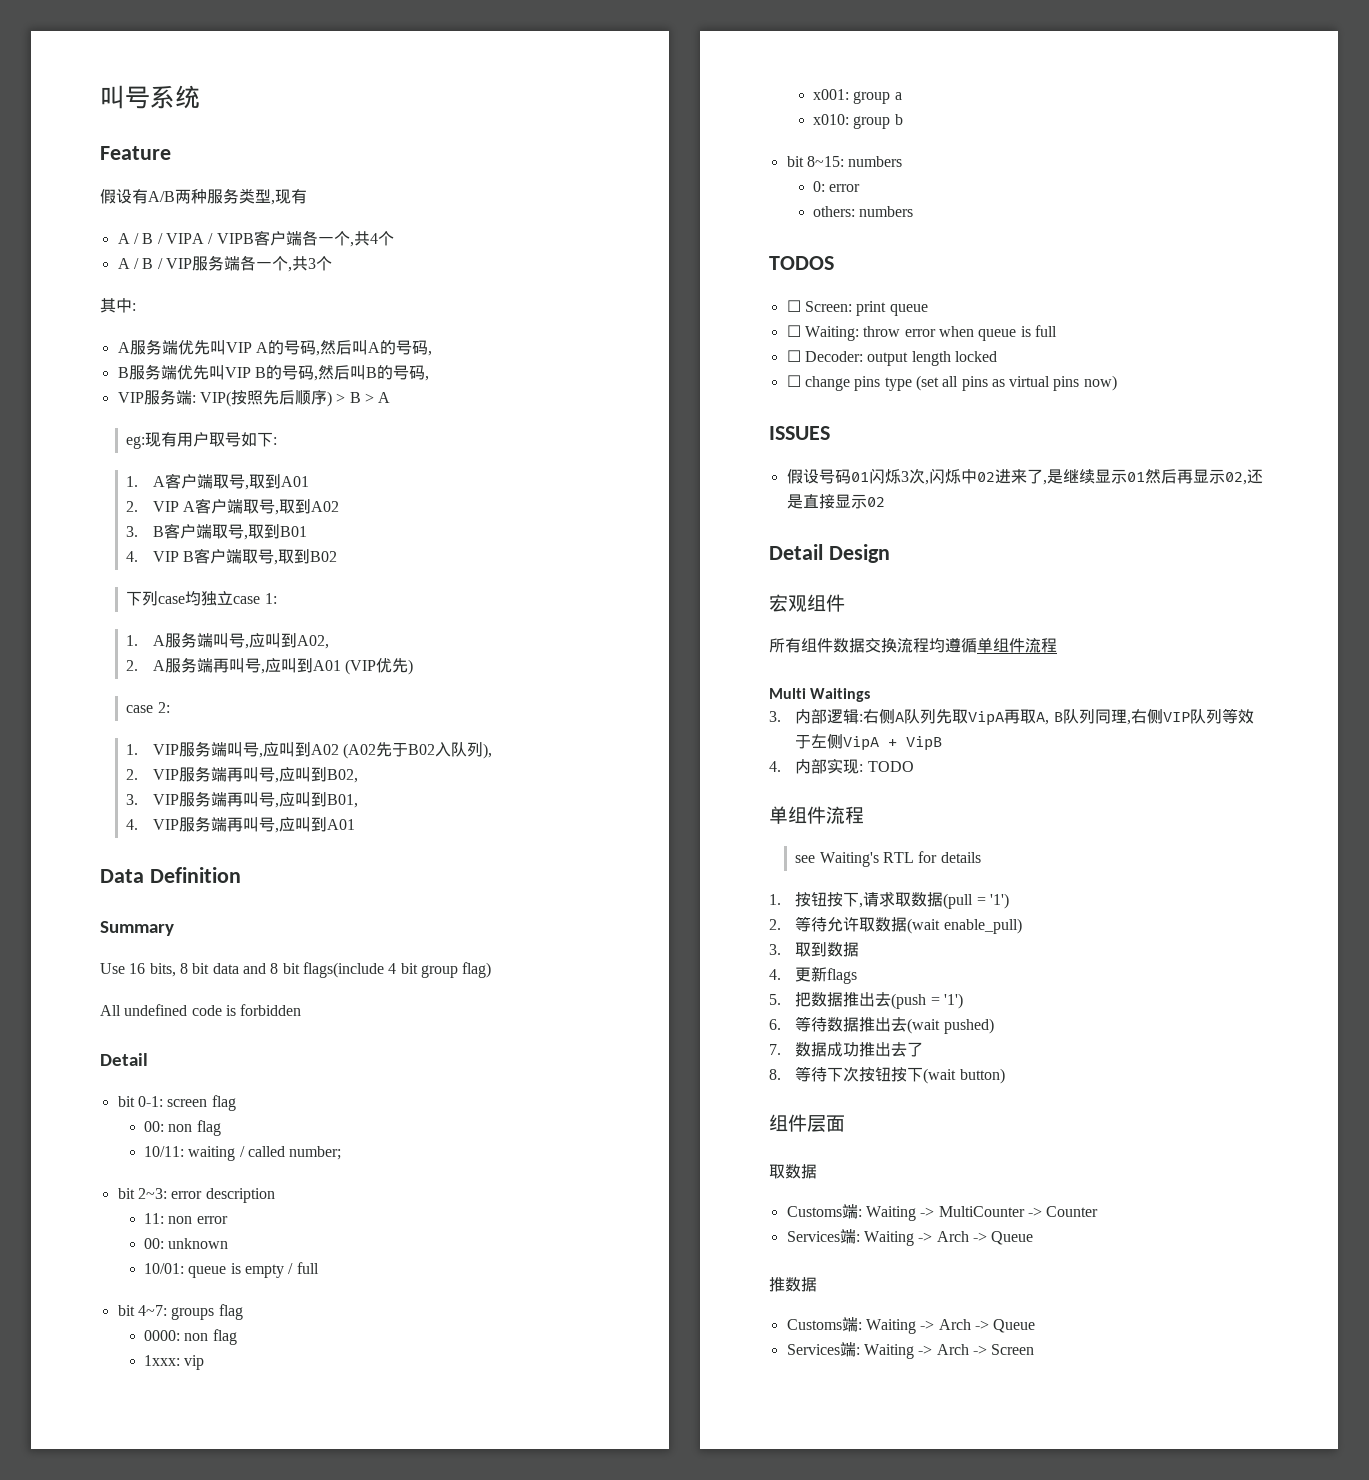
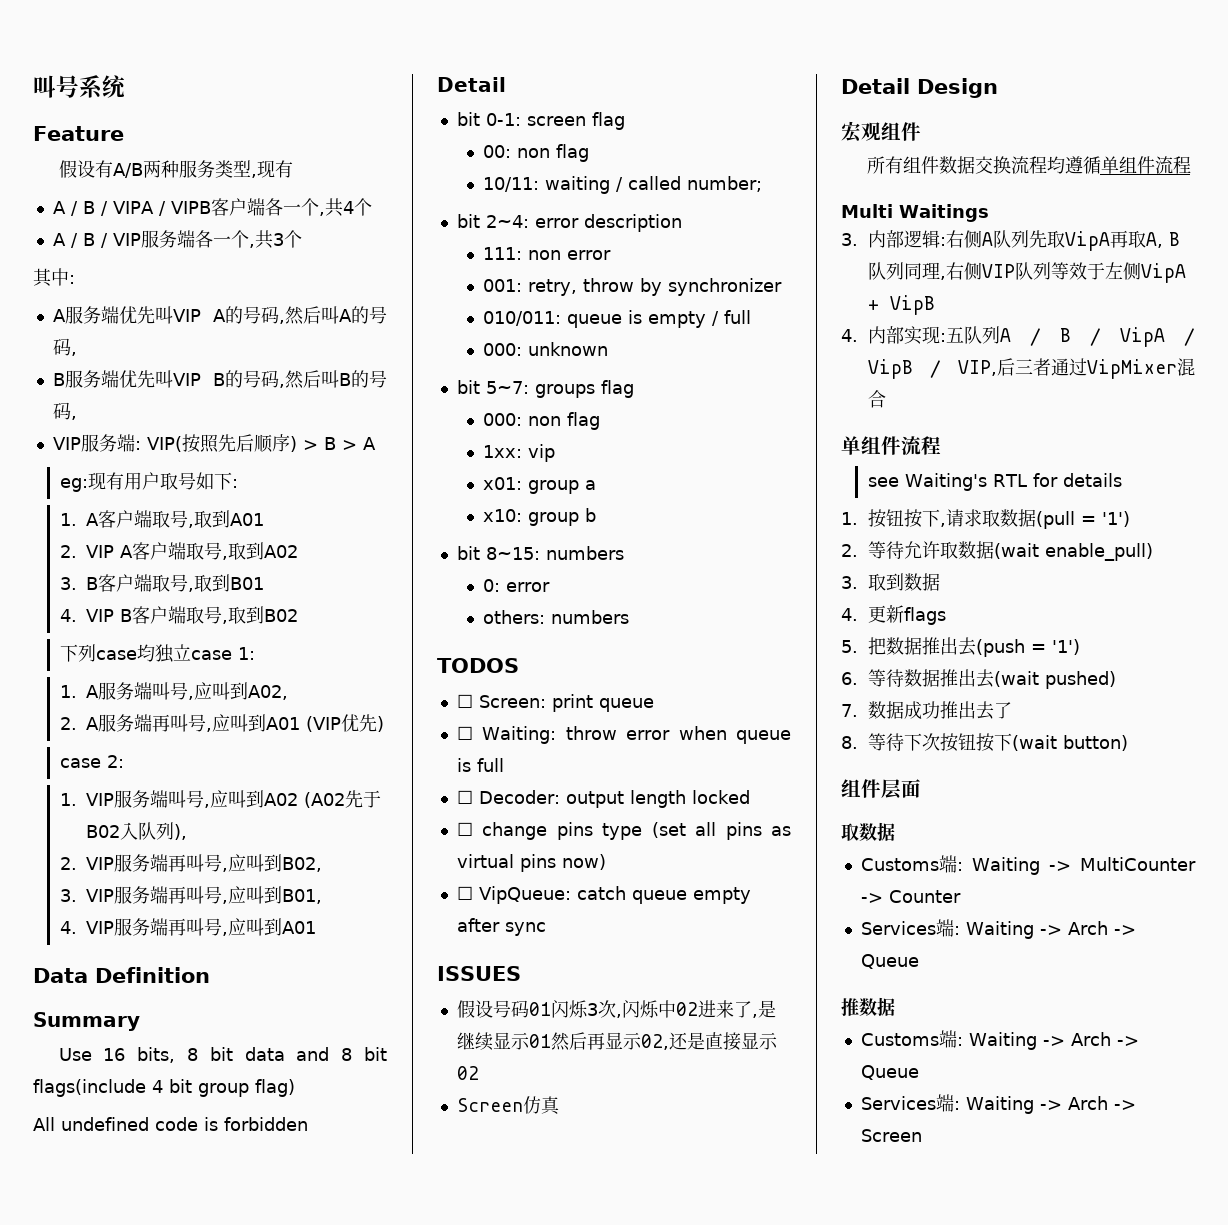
[137,1188,167,1199] 2~3: -> [485,215,529,228] 2~4:
[144,1213,165,1224] 11: -> [483,247,523,260] 111:
[144,1238,229,1249] [144,1263,185,1274] 00: unknown // 10/01: -> [483,278,783,296] [483,311,562,326] 001: retry, throw by synchronizer // 010/011:
[117,1305,167,1316] // bit 4~7: -> [483,342,609,356] [456,380,529,394] // 000: unknown // bit 5~7:
[144,1329,237,1345] [144,1355,181,1366] 0000: non flag // 1xxx: -> [483,412,601,430] [483,445,523,458] 000: non flag // 1xx:
[813,89,850,100] x001: -> [483,477,523,490] x01:
[813,114,850,125] x010: -> [483,509,523,522] x10:
(1117, 383) none -> [456,886,751,904] [456,918,546,936] // ☐ VipQueue: catch queue empty after sync
(885, 502) none -> [456,1096,560,1115] // Screen仿真
[867,761,914,772] TODO -> [945,326,1195,347] [867,358,1195,379] [867,390,886,408] 五队列A / B / VipA / VipB / VIP,后三者通过VipMixer混合

